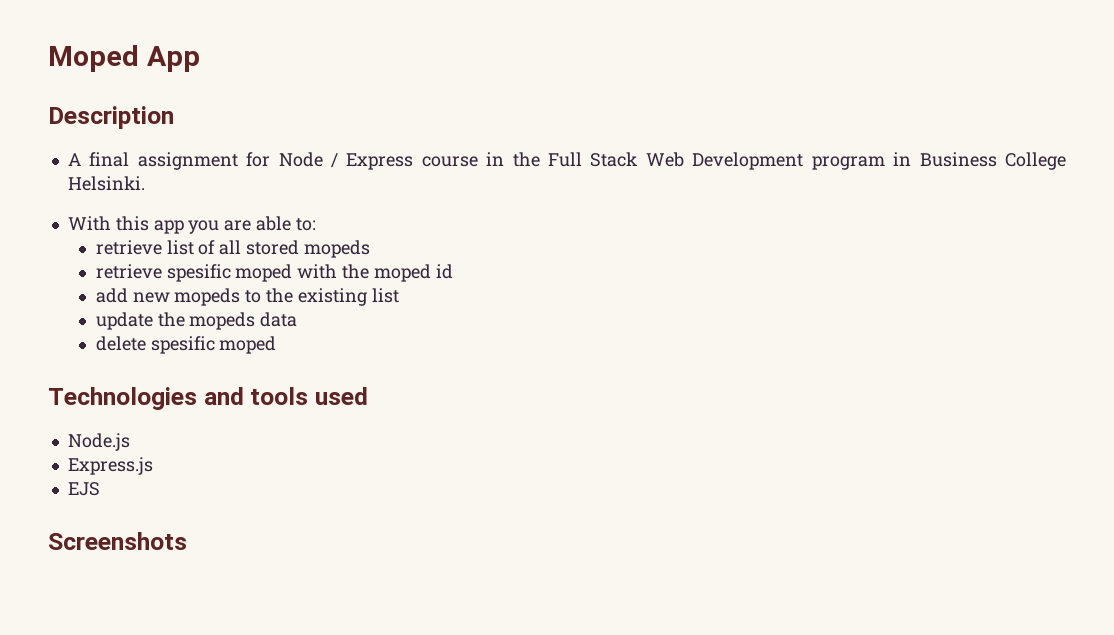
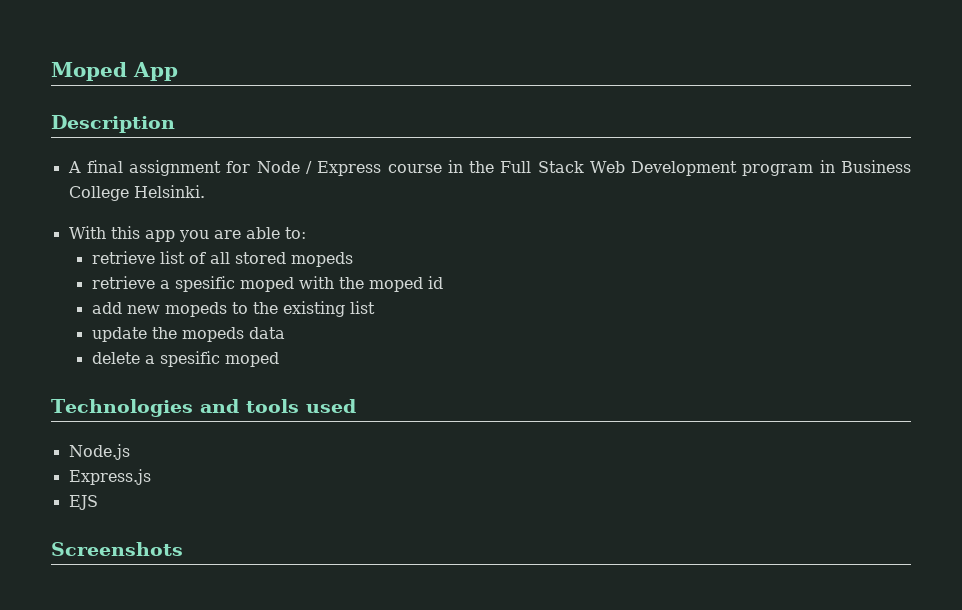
(162, 271) none -> [159,280,170,289] a
(146, 343) none -> [144,355,155,364] a

